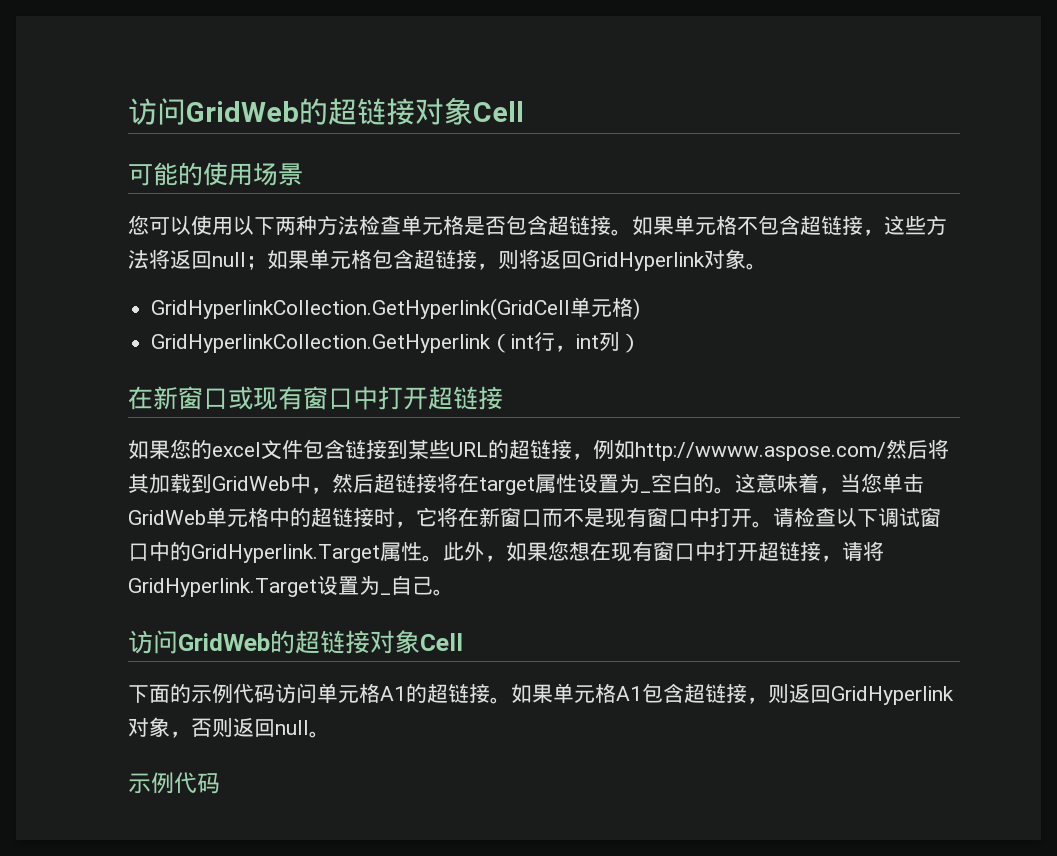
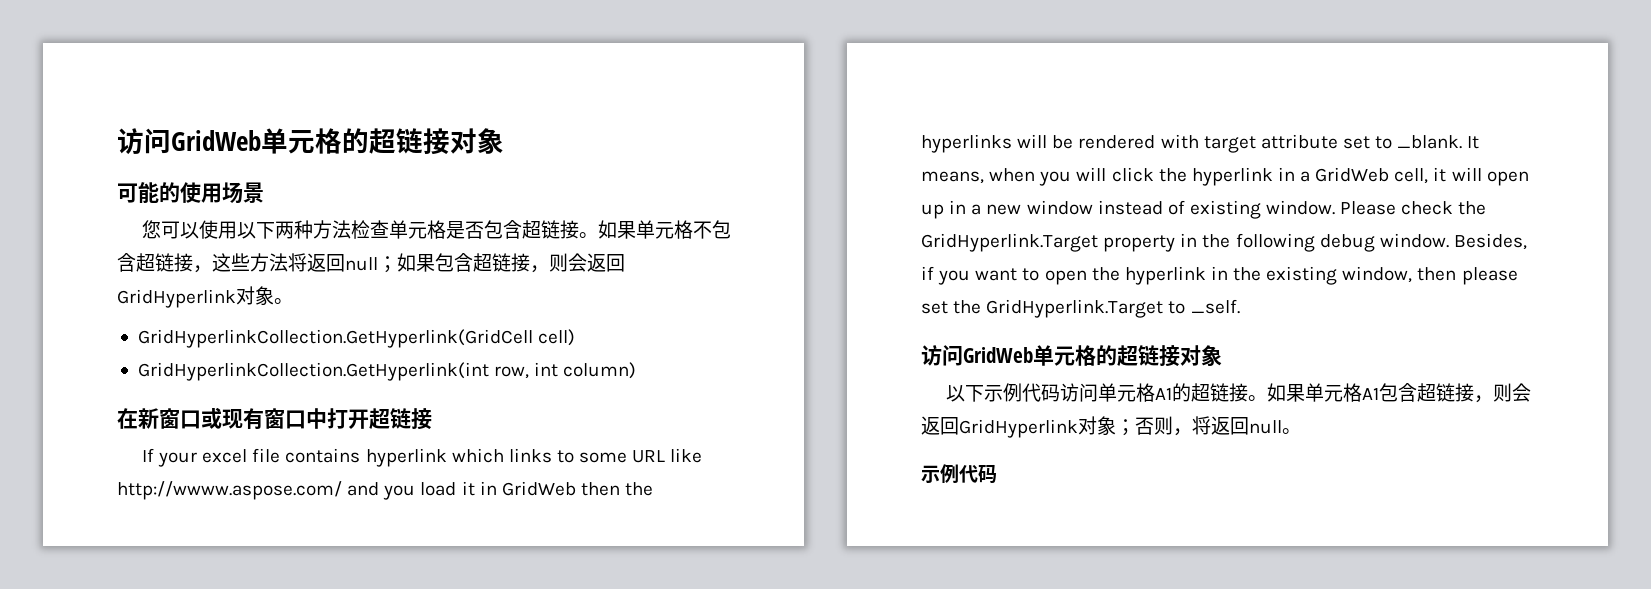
[128,97,524,125] 访问GridWeb的超链接对象Cell -> [117,128,504,155] 访问GridWeb单元格的超链接对象
[309,249,540,270] 单元格包含超链接，则将 -> [435,253,587,273] 包含超链接，则会
[570,297,641,320] [151,332,642,353] 单元格) // GridHyperlinkCollection.GetHyperlink（int行，int列） -> [538,329,576,346] [137,362,637,381] cell) // GridHyperlinkCollection.GetHyperlink(int row, int column)
[128,439,949,461] [128,473,924,495] [128,507,941,528] [128,541,884,563] [128,575,454,597] [128,630,463,654] [128,684,191,703] 如果您的excel文件包含链接到某些URL的超链接，例如http://wwww.aspose.com/然后将其加载到GridWeb中，然后超链接将在target属性设置为_空白的。这意味着，当您单击GridWeb单元格中的超链接时，它将在新窗口而不是现有窗口中打开。请检查以下调试窗口中的GridHyperlink.Target属性。此外，如果您想在现有窗口中打开超链接，请将GridHyperlink.Target设置为_自己。 // 访问GridWeb的超链接对象Cell // 下面的 -> [141,448,703,467] [117,481,654,500] [921,134,1480,153] [921,167,1529,186] [921,200,1487,219] [921,233,1527,252] [921,266,1518,285] [921,299,1240,318] [921,345,1222,367] [945,385,984,402] If your excel file contains hyperlink which links to some URL like http://wwww.aspose.com/ and you load it in GridWeb then the hyperlinks will be rendered with target attribute set to _blank. It means, when you will click the hyperlink in a GridWeb cell, it will open up in a new window instead of existing window. Please check the GridHyperlink.Target property in the following debug window. Besides, if you want to open the hyperlink in the existing window, then please set the GridHyperlink.Target to _self. // 访问GridWeb单元格的超链接对象 // 以下
[789,684,954,705] [128,717,233,738] 返回GridHyperlink对象，否则 -> [1511,383,1531,402] [921,416,1211,438] 会返回GridHyperlink对象；否则，将

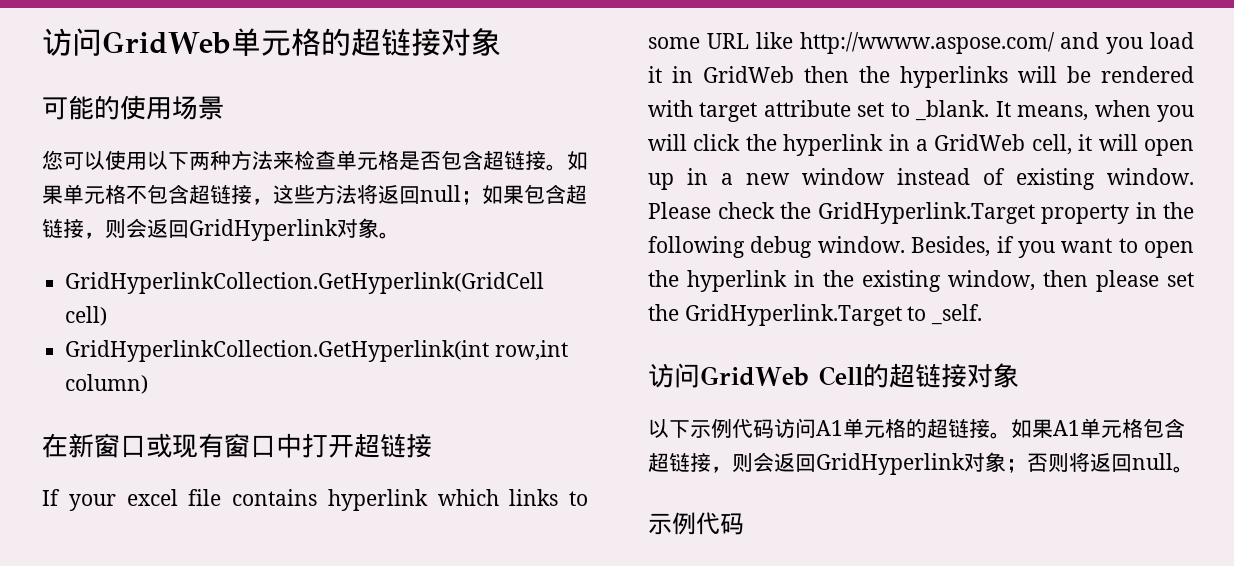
(351, 229) none -> [273,151,294,170] 来
[494,362,559,379] row, int -> [494,340,568,361] row,int
[1033,345,1096,366] 单元格 -> [818,366,863,386] Cell
[1097,383,1172,402] 单元格A1 -> [816,418,906,439] A1单元格
[1304,383,1379,402] 单元格A1 -> [1053,418,1143,439] A1单元格
[1173,428,1192,436] ， -> (1069, 462) none

